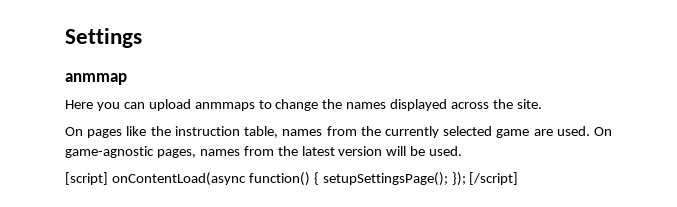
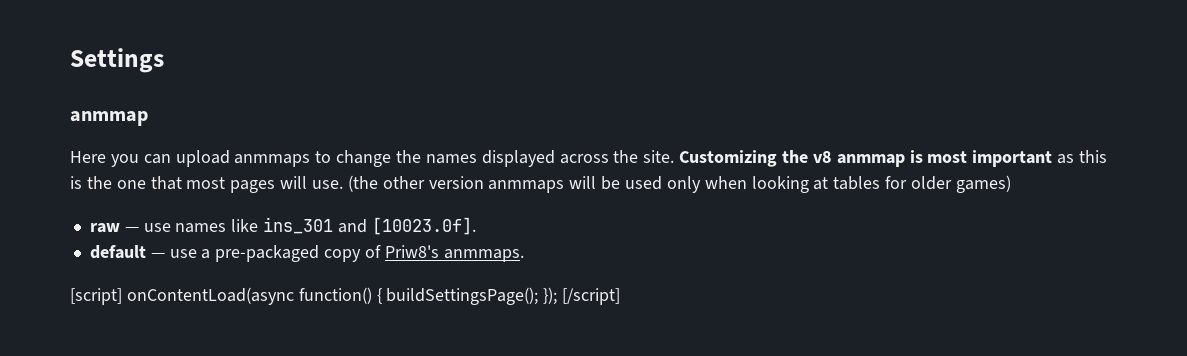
[65,126,613,138] [65,146,463,158] // On pages like the instruction table, names from the currently selected game are used. On game-agnostic pages, names from the latest version will be used. -> [679,150,1108,167] [70,175,1011,193] [89,217,476,235] [89,245,524,262] Customizing the v8 anmmap is most important as this is the one that most pages will use. (the other version anmmaps will be used only when looking at tables for older games) // raw — use names like ins_301 and [10023.0f]. // default — use a pre-packaged copy of Priw8's anmmaps.
[322,172,448,186] setupSettingsPage(); -> [386,287,539,305] buildSettingsPage();

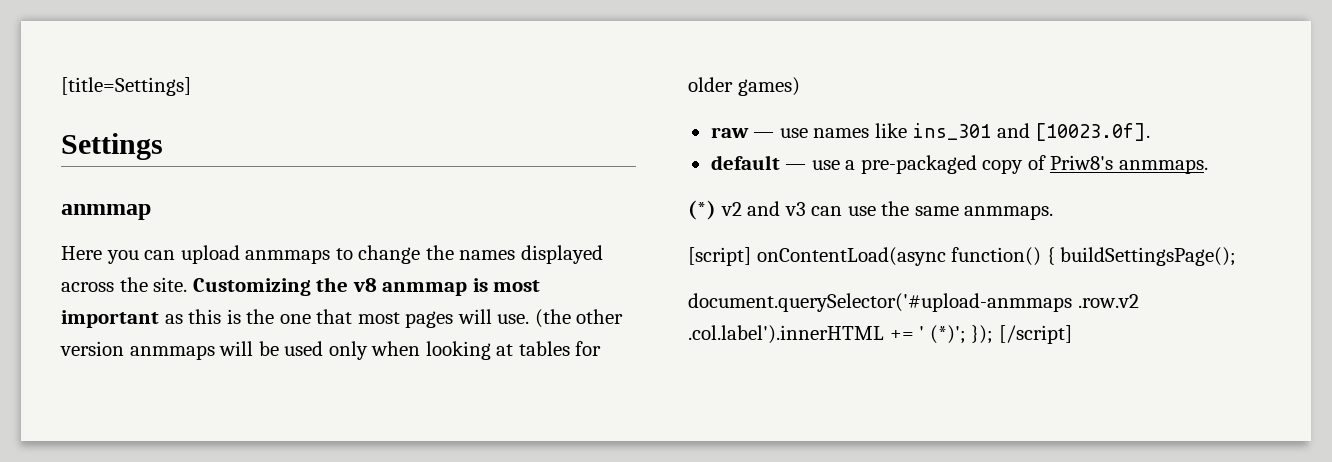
(70, 60) none -> [61,77,191,96] [title=Settings] //
(524, 255) none -> [688,200,1054,220] // (*) v2 and v3 can use the same anmmaps.
(539, 296) none -> [688,293,1139,312] [688,325,966,344] // document.querySelector('#upload-anmmaps .row.v2 .col.label').innerHTML += ' (*)';

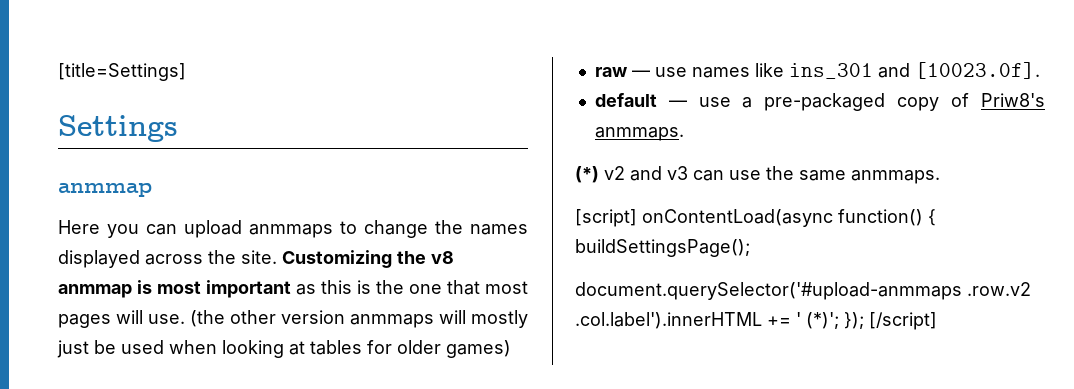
(254, 348) none -> [471,310,528,328] [57,340,89,358] mostly just
[328,341,368,360] only -> (164, 347) none

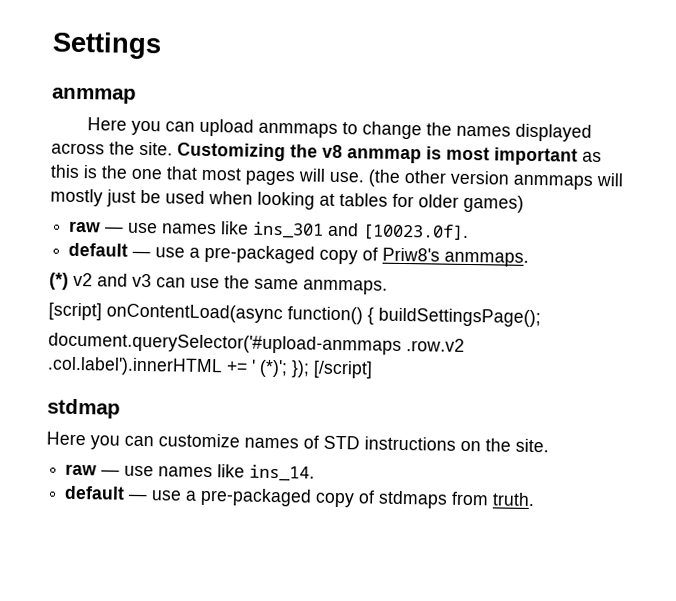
[58,63,186,81] [title=Settings] // -> (52, 45) none
(937, 321) none -> [47,398,121,419] [46,431,549,453] [65,463,316,482] [64,485,536,509] // stdmap // Here you can customize names of STD instructions on the site. // raw — use names like ins_14. // default — use a pre-packaged copy of stdmaps from truth.

